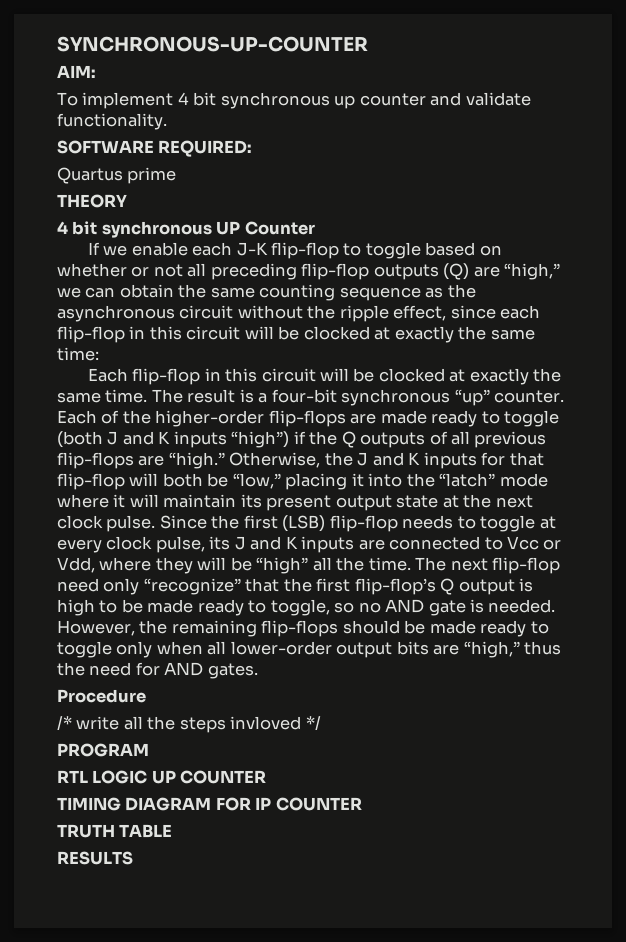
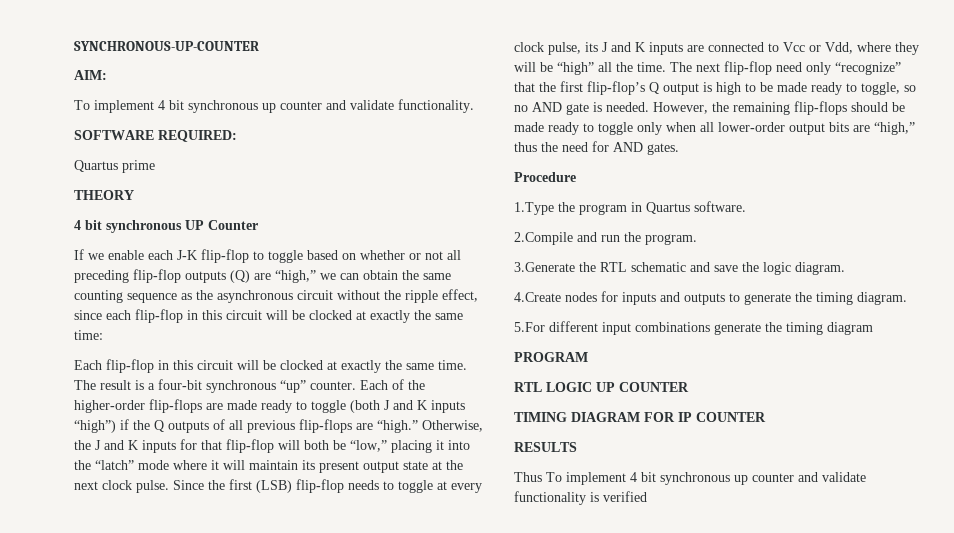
[57,716,321,733] /* write all the steps invloved */ -> [514,201,746,215] [514,232,697,245] [514,262,845,275] [514,291,907,305] [514,321,873,335] 1.Type the program in Quartus software. // 2.Compile and run the program. // 3.Generate the RTL schematic and save the logic diagram. // 4.Create nodes for inputs and outputs to generate the timing diagram. // 5.For different input combinations generate the timing diagram
[57,824,173,838] [57,851,133,865] TRUTH TABLE // RESULTS -> [514,442,577,452] [514,472,866,485] [514,491,647,505] RESULTS // Thus To implement 4 bit synchronous up counter and validate functionality is verified

